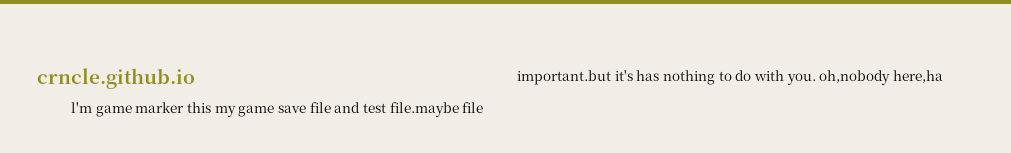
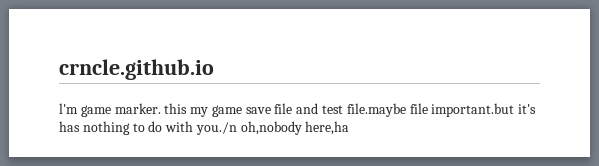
[135,102,185,113] marker -> [114,103,161,114] marker.
[786,73,816,85] you. -> [195,122,237,135] you./n

